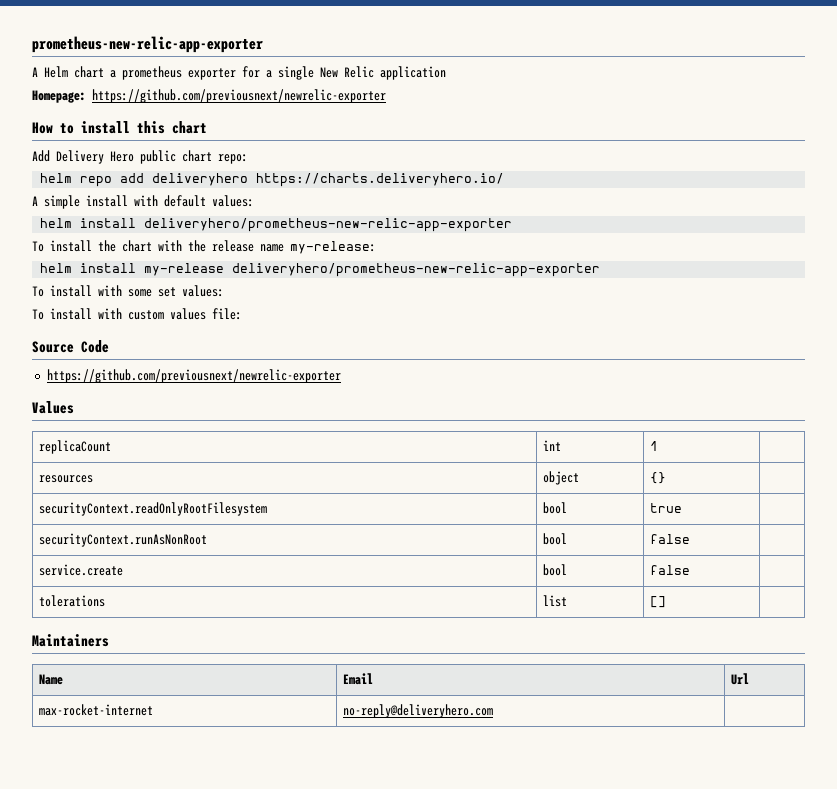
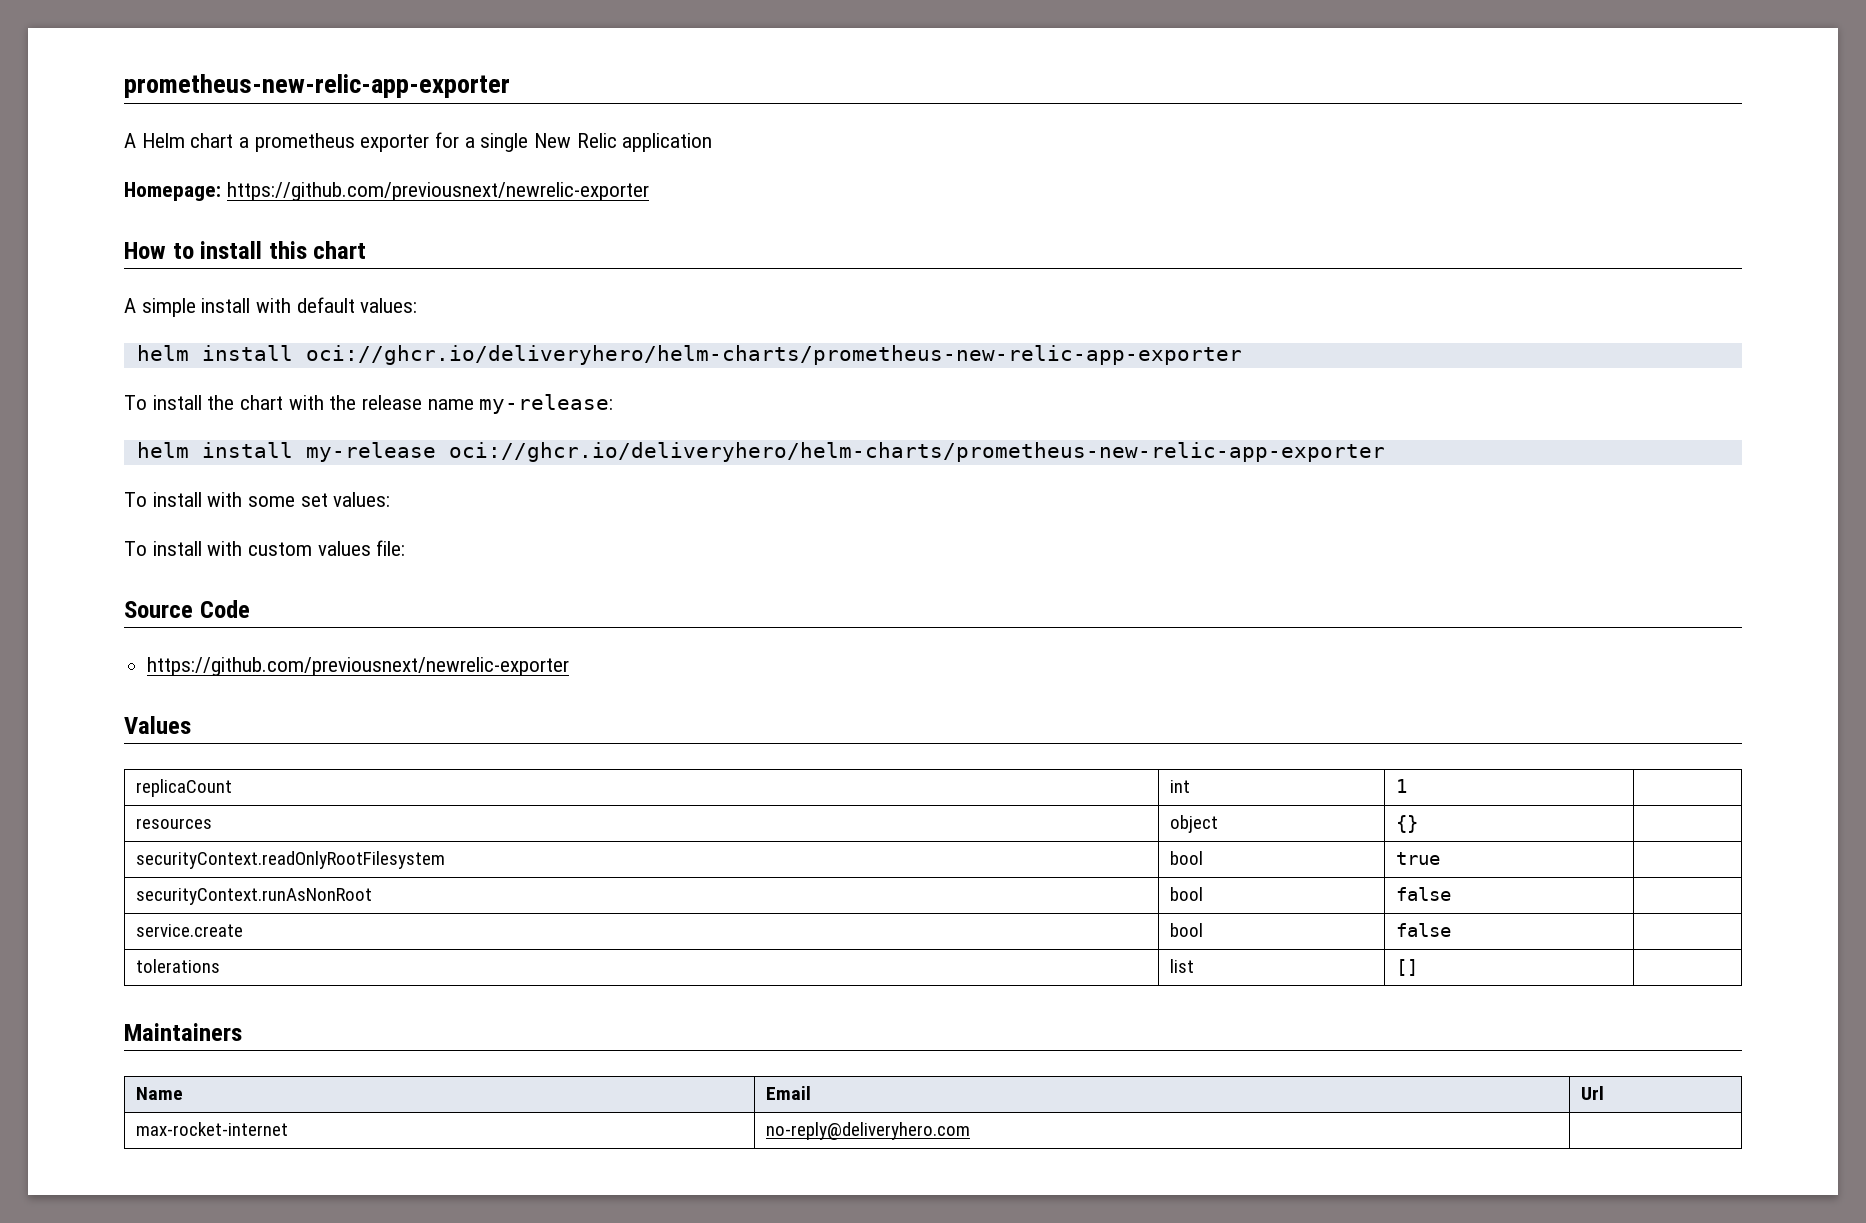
[32,150,248,164] [40,173,505,187] // Add Delivery Hero public chart repo: // helm repo add deliveryhero https://charts.deliveryhero.io/ -> (367, 250) none
[144,218,513,232] deliveryhero/prometheus-new-relic-app-exporter -> [305,345,1242,365] oci://ghcr.io/deliveryhero/helm-charts/prometheus-new-relic-app-exporter
[232,263,601,277] deliveryhero/prometheus-new-relic-app-exporter -> [448,442,1385,462] oci://ghcr.io/deliveryhero/helm-charts/prometheus-new-relic-app-exporter

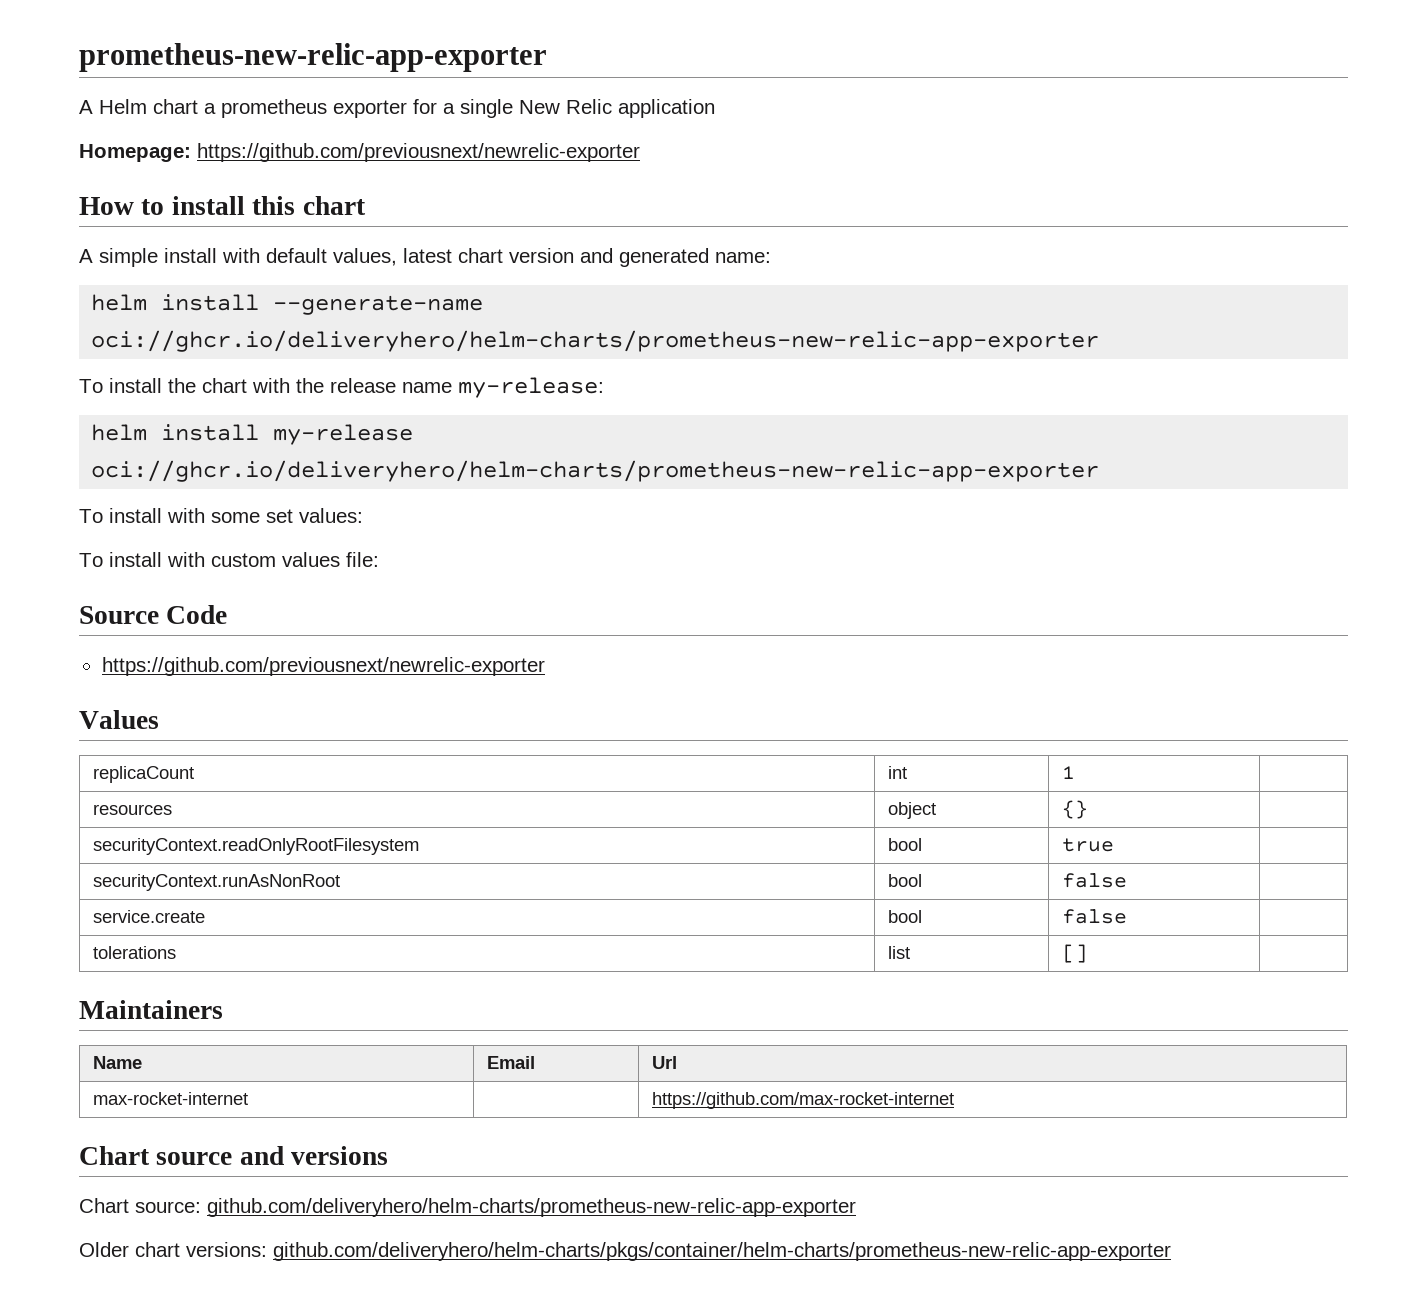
[360,298,418,313] [136,345,293,361] values: // helm install -> [333,248,771,267] [91,294,484,315] values, latest chart version and generated name: // helm install --generate-name
[766,1122,971,1140] no-reply@deliveryhero.com | -> [652,1092,955,1109] [79,1146,389,1165] [79,1198,856,1217] [79,1242,1171,1261] | https://github.com/max-rocket-internet // Chart source and versions // Chart source: github.com/deliveryhero/helm-charts/prometheus-new-relic-app-exporter // Older chart versions: github.com/deliveryhero/helm-charts/pkgs/container/helm-charts/prometheus-new-relic-app-exporter

